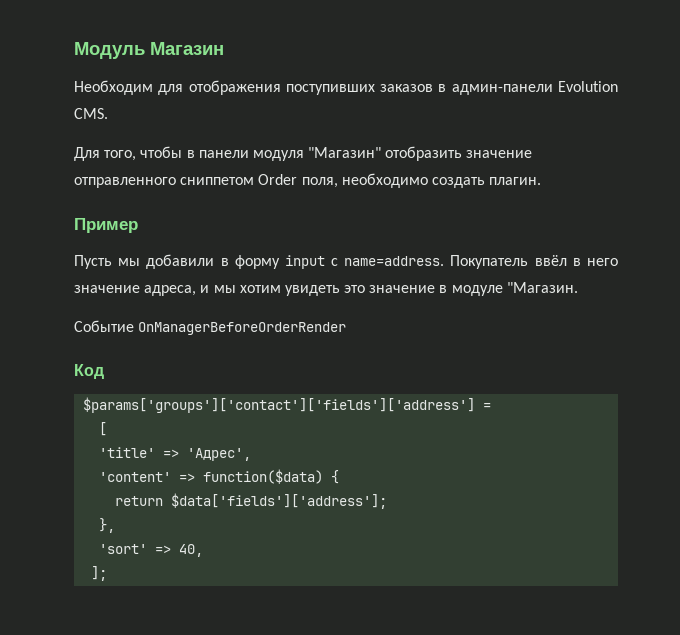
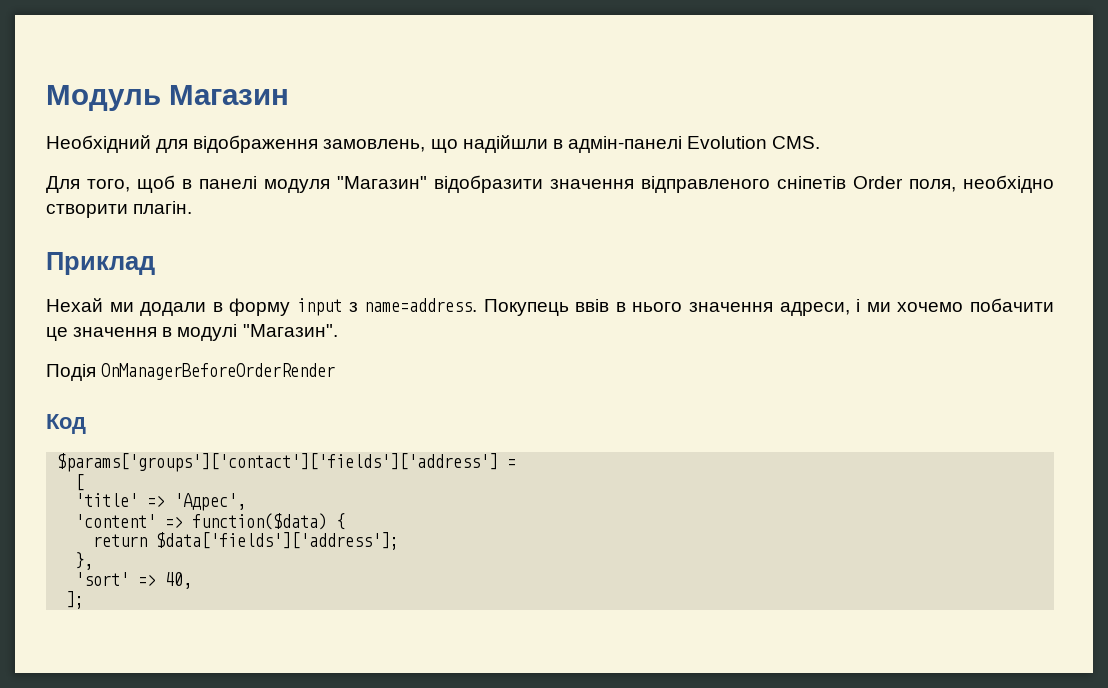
[74,80,618,95] [74,108,108,119] [74,146,533,161] [74,173,542,188] [74,218,138,233] [74,254,618,269] [74,282,578,296] [74,320,134,332] Необходим для отображения поступивших заказов в админ-панели Evolution CMS. // Для того, чтобы в панели модуля "Магазин" отобразить значение отправленного сниппетом Order поля, необходимо создать плагин. // Пример // Пусть мы добавили в форму input с name=address. Покупатель ввёл в него значение адреса, и мы хотим увидеть это значение в модуле "Магазин. // Событие -> [46,135,821,153] [46,175,1054,193] [46,201,193,218] [46,252,155,275] [46,298,1055,316] [46,324,338,341] [46,364,96,381] Необхідний для відображення замовлень, що надійшли в адмін-панелі Evolution CMS. // Для того, щоб в панелі модуля "Магазин" відобразити значення відправленого сніпетів Order поля, необхідно створити плагін. // Приклад // Нехай ми додали в форму input з name=address. Покупець ввів в нього значення адреси, і ми хочемо побачити це значення в модулі "Магазин". // Подія

